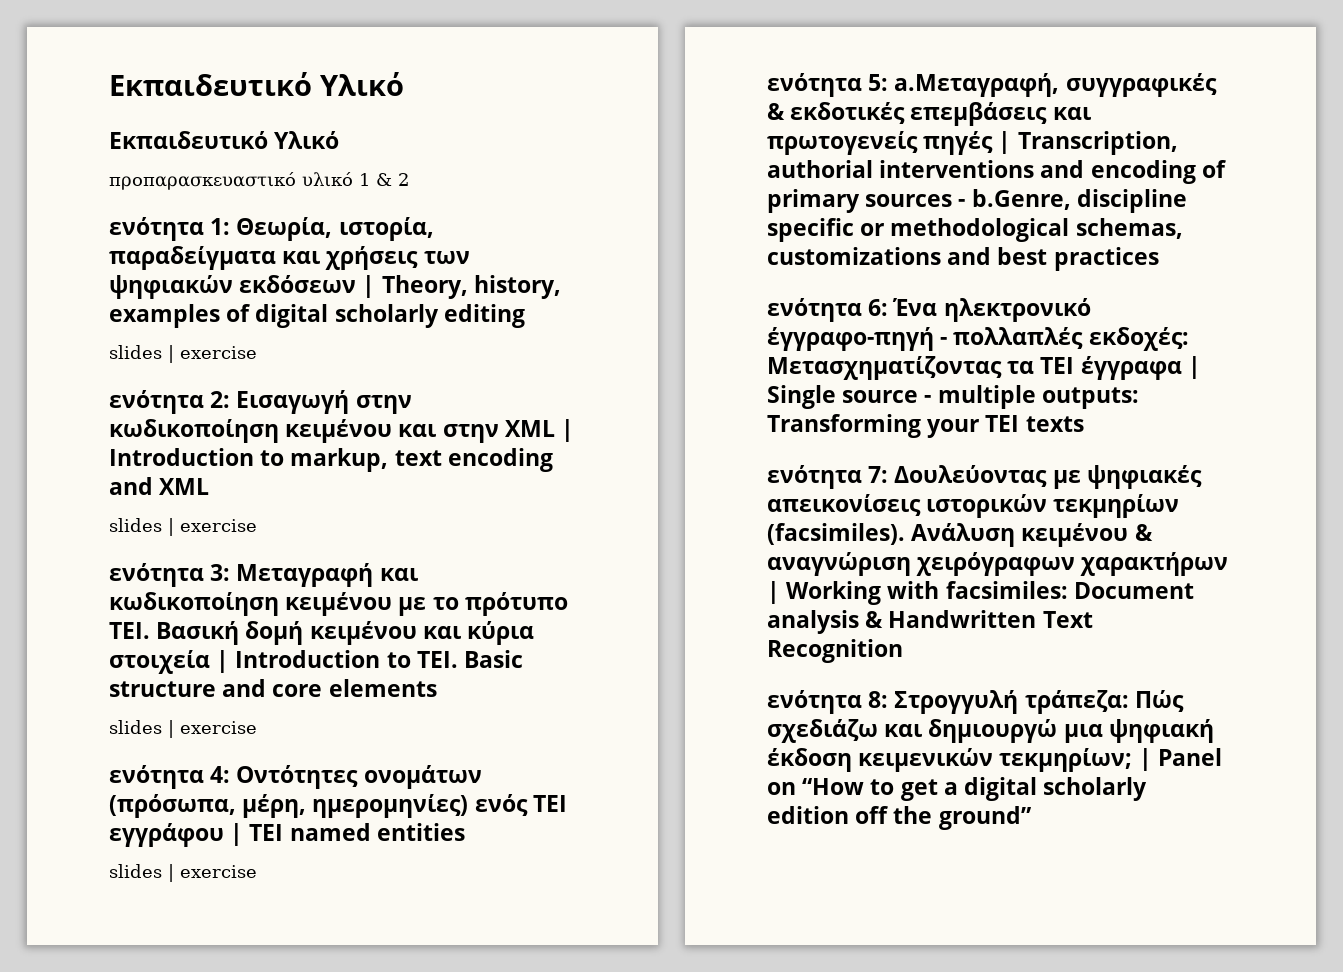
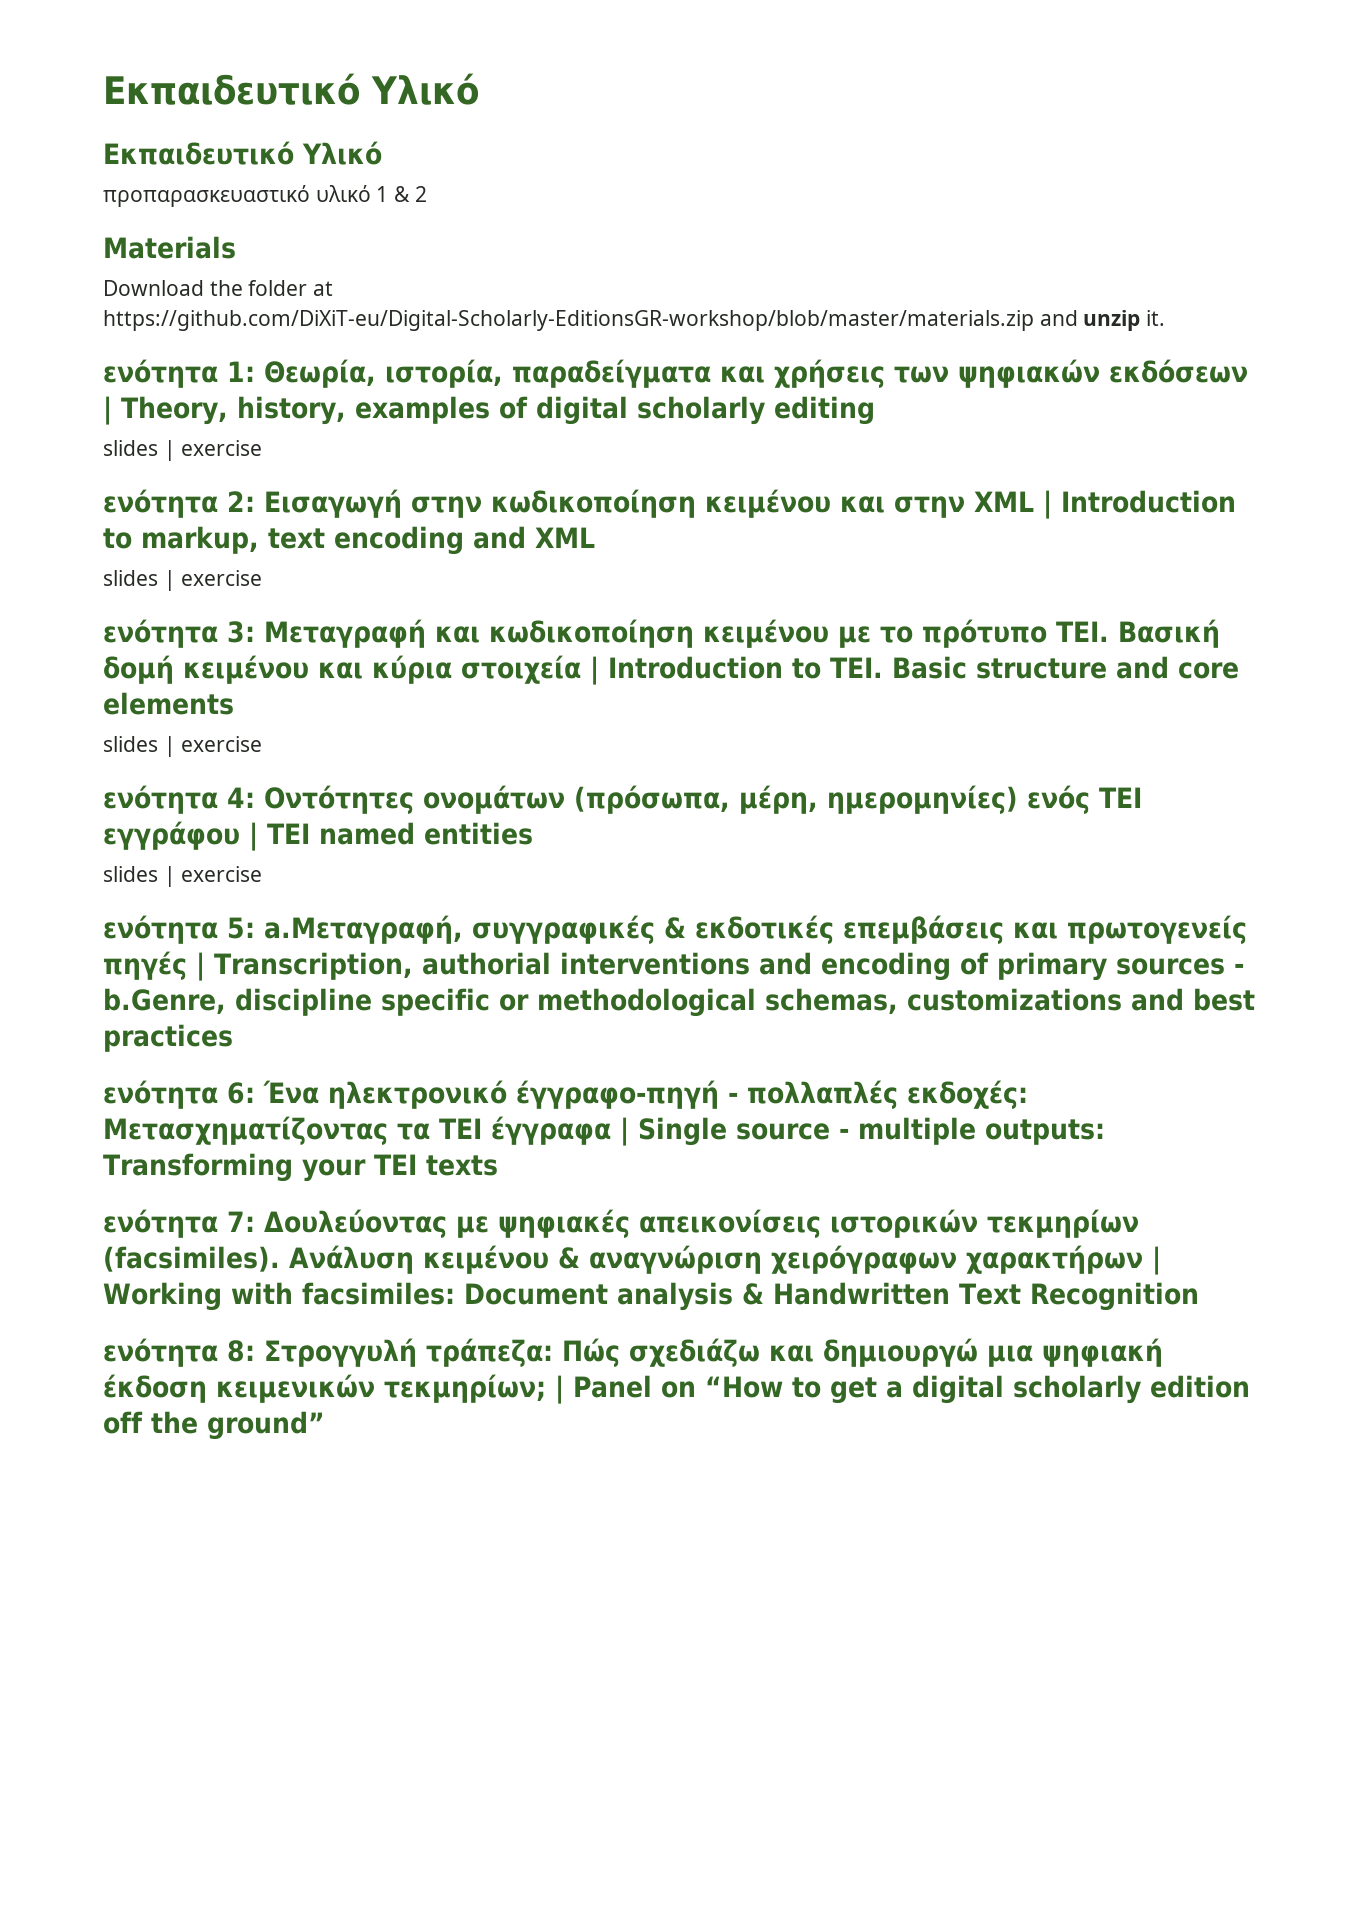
(409, 179) none -> [103,236,236,259] [103,280,334,296] [103,310,1166,331] // Materials // Download the folder at https://github.com/DiXiT-eu/Digital-Scholarly-EditionsGR-workshop/blob/master/materials.zip and unzip it.

